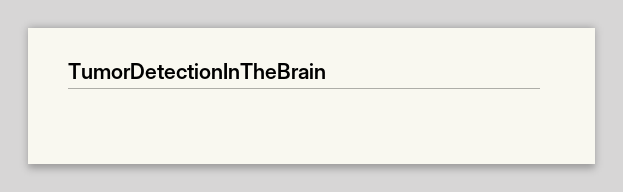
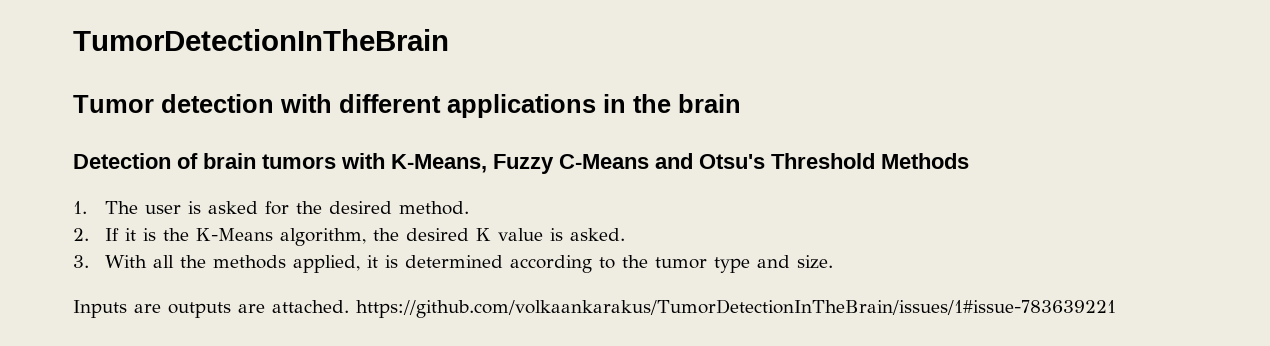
(326, 71) none -> [73,94,741,118] [73,153,969,174] [73,201,470,215] [73,228,626,246] [73,255,834,273] [73,299,1116,318] // Tumor detection with different applications in the brain // Detection of brain tumors with K-Means, Fuzzy C-Means and Otsu's Threshold Methods // 1. The user is asked for the desired method. // 2. If it is the K-Means algorithm, the desired K value is asked. // 3. With all the methods applied, it is determined according to the tumor type and size. // Inputs are outputs are attached. https://github.com/volkaankarakus/TumorDetectionInTheBrain/issues/1#issue-783639221

